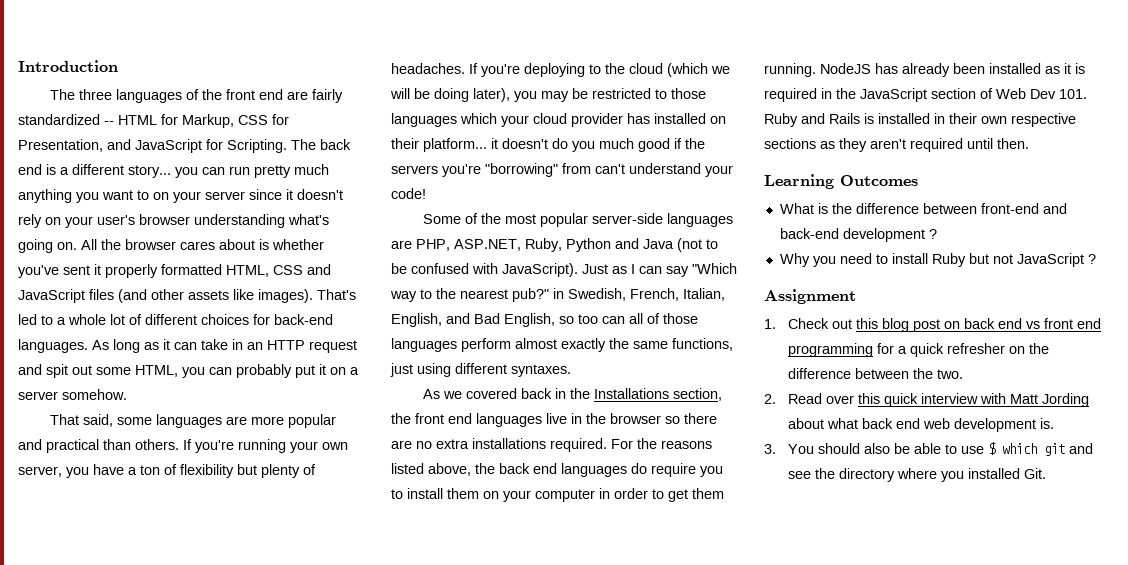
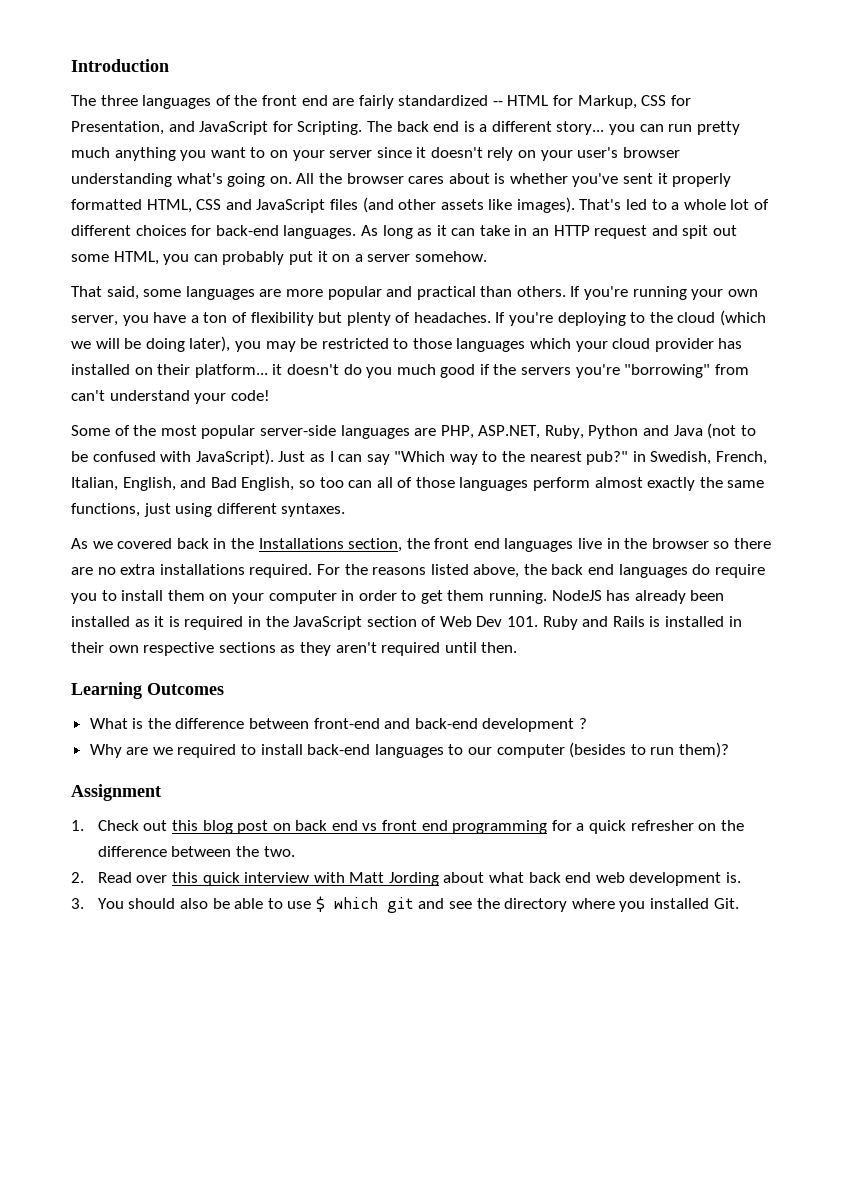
[812,253,1096,267] you need to install Ruby but not JavaScript ? -> [126,742,729,758] are we required to install back-end languages to our computer (besides to run them)?

